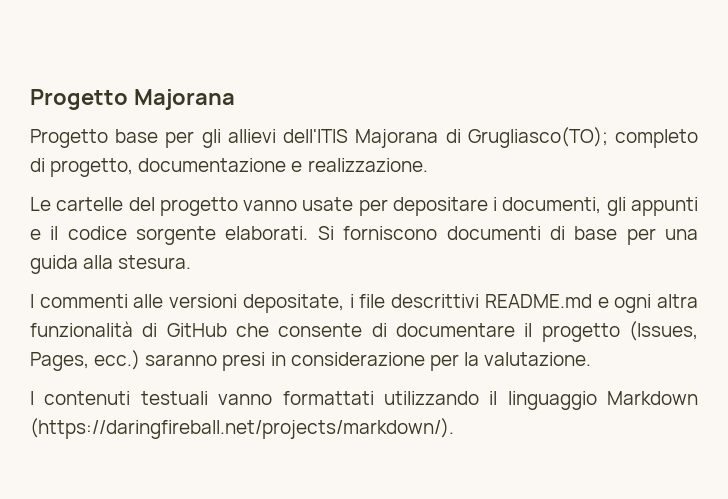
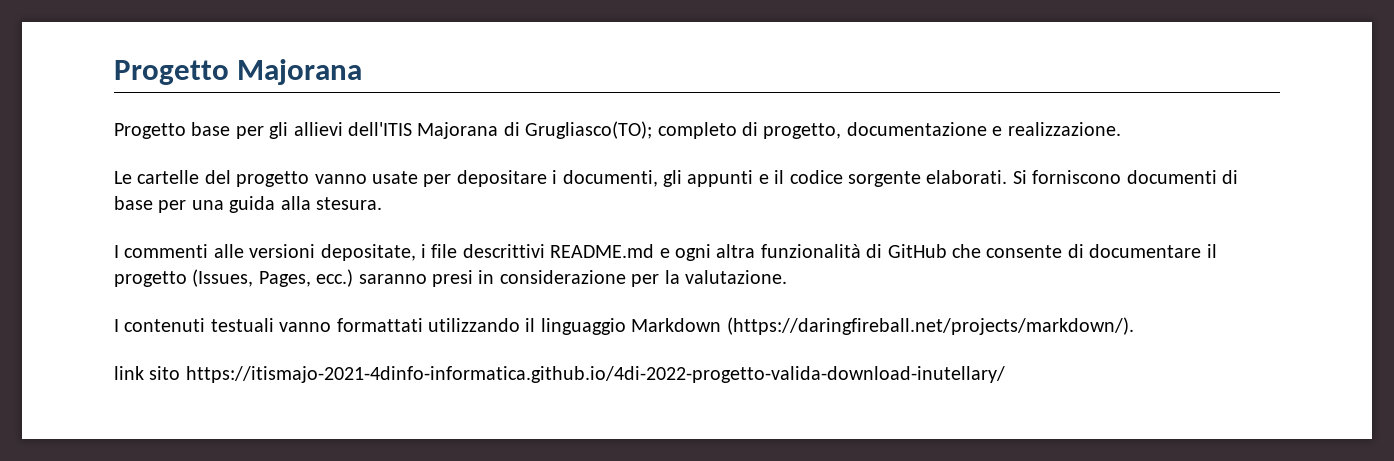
(454, 428) none -> [114,366,1005,383] // link sito https://itismajo-2021-4dinfo-informatica.github.io/4di-2022-progetto-valida-download-inutellary/

